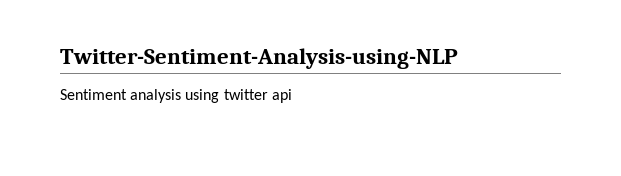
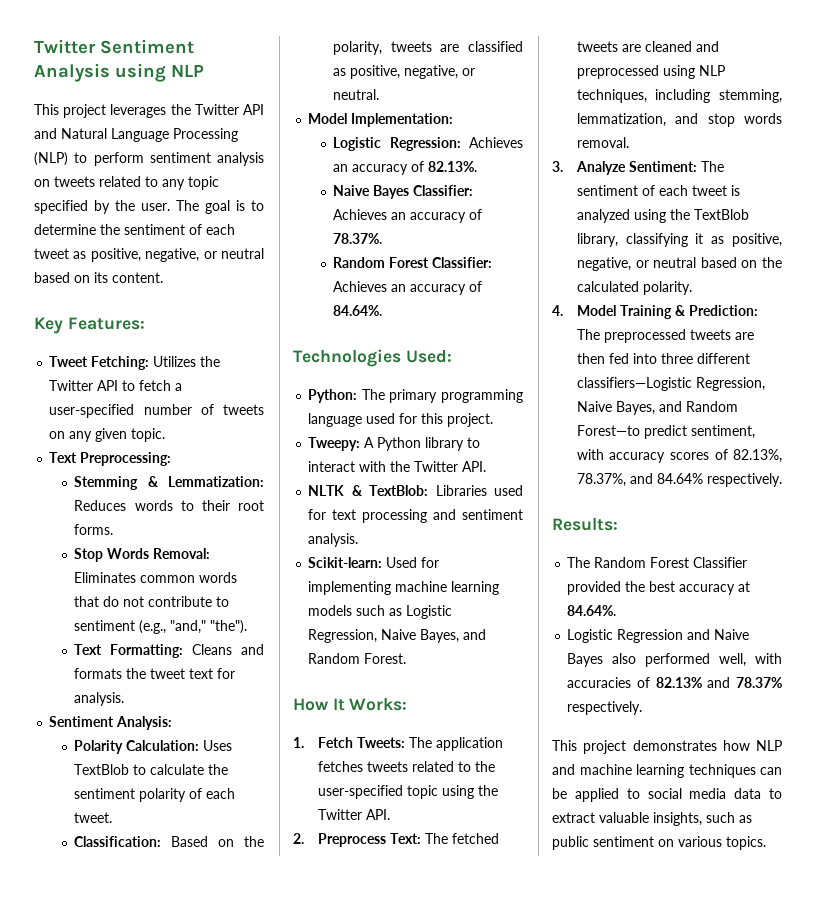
[60,48,458,69] [60,89,292,103] Twitter-Sentiment-Analysis-using-NLP // Sentiment analysis using twitter api -> [34,39,194,54] [34,63,204,82] [34,104,264,118] [34,128,238,142] [34,152,264,166] [34,176,219,190] [34,200,264,214] [34,224,235,235] [34,248,264,262] [34,272,163,283] [34,317,145,334] [49,356,221,370] [49,380,183,391] [49,404,264,418] [49,428,166,442] [49,452,172,466] [74,476,264,490] [74,500,264,511] [74,524,114,535] [74,548,211,562] [74,572,238,583] [74,596,230,607] [74,620,248,634] [74,644,264,658] [74,668,236,679] [74,692,125,706] [49,716,173,730] [74,740,233,754] [74,764,229,775] [74,788,236,802] [74,812,113,823] [74,836,264,847] [333,41,523,55] [333,65,476,79] [333,89,380,100] [308,113,454,127] [333,137,523,151] [333,161,478,175] [333,185,474,199] [333,209,483,223] [333,233,383,244] [333,257,493,268] [333,281,483,295] [333,305,383,316] [293,349,452,367] [308,389,523,403] [308,413,494,427] [308,437,481,451] [308,461,487,472] [308,485,523,496] [308,509,523,523] [308,533,359,547] [308,557,440,568] [308,581,500,595] [308,605,453,619] [308,629,487,643] [308,653,407,664] [293,698,408,711] [293,737,503,751] [317,761,495,772] [317,785,498,799] [317,809,390,820] [293,833,499,847] [576,41,719,52] [576,65,725,79] [576,89,782,103] [576,113,782,127] [576,137,629,148] [552,161,724,175] [576,185,740,196] [576,209,749,223] [576,233,782,247] [576,257,782,271] [576,281,692,295] [552,305,758,319] [576,329,754,343] [576,353,750,364] [576,377,765,391] [576,401,738,415] [576,425,755,439] [576,449,782,463] [576,473,782,487] [552,518,618,531] [567,557,748,568] [567,581,751,595] [567,605,617,616] [567,629,750,643] [567,653,782,667] [567,677,782,688] [567,701,643,715] [552,740,782,754] [552,764,782,778] [552,788,782,802] [552,812,752,826] [552,836,766,850] Twitter Sentiment Analysis using NLP // This project leverages the Twitter API and Natural Language Processing (NLP) to perform sentiment analysis on tweets related to any topic specified by the user. The goal is to determine the sentiment of each tweet as positive, negative, or neutral based on its content. // Key Features: // Tweet Fetching: Utilizes the Twitter API to fetch a user-specified number of tweets on any given topic. // Text Preprocessing: // Stemming & Lemmatization: Reduces words to their root forms. // Stop Words Removal: Eliminates common words that do not contribute to sentiment (e.g., "and," "the"). // Text Formatting: Cleans and formats the tweet text for analysis. // Sentiment Analysis: // Polarity Calculation: Uses TextBlob to calculate the sentiment polarity of each tweet. // Classification: Based on the polarity, tweets are classified as positive, negative, or neutral. // Model Implementation: // Logistic Regression: Achieves an accuracy of 82.13%. // Naive Bayes Classifier: Achieves an accuracy of 78.37%. // Random Forest Classifier: Achieves an accuracy of 84.64%. // Technologies Used: // Python: The primary programming language used for this project. // Tweepy: A Python library to interact with the Twitter API. // NLTK & TextBlob: Libraries used for text processing and sentiment analysis. // Scikit-learn: Used for implementing machine learning models such as Logistic Regression, Naive Bayes, and Random Forest. // How It Works: // 1. Fetch Tweets: The application fetches tweets related to the user-specified topic using the Twitter API. // 2. Preprocess Text: The fetched tweets are cleaned and preprocessed using NLP techniques, including stemming, lemmatization, and stop words removal. // 3. Analyze Sentiment: The sentiment of each tweet is analyzed using the TextBlob library, classifying it as positive, negative, or neutral based on the calculated polarity. // 4. Model Training & Prediction: The preprocessed tweets are then fed into three different classifiers—Logistic Regression, Naive Bayes, and Random Forest—to predict sentiment, with accuracy scores of 82.13%, 78.37%, and 84.64% respectively. // Results: // The Random Forest Classifier provided the best accuracy at 84.64%. // Logistic Regression and Naive Bayes also performed well, with accuracies of 82.13% and 78.37% respectively. // This project demonstrates how NLP and machine learning techniques can be applied to social media data to extract valuable insights, such as public sentiment on various topics.

